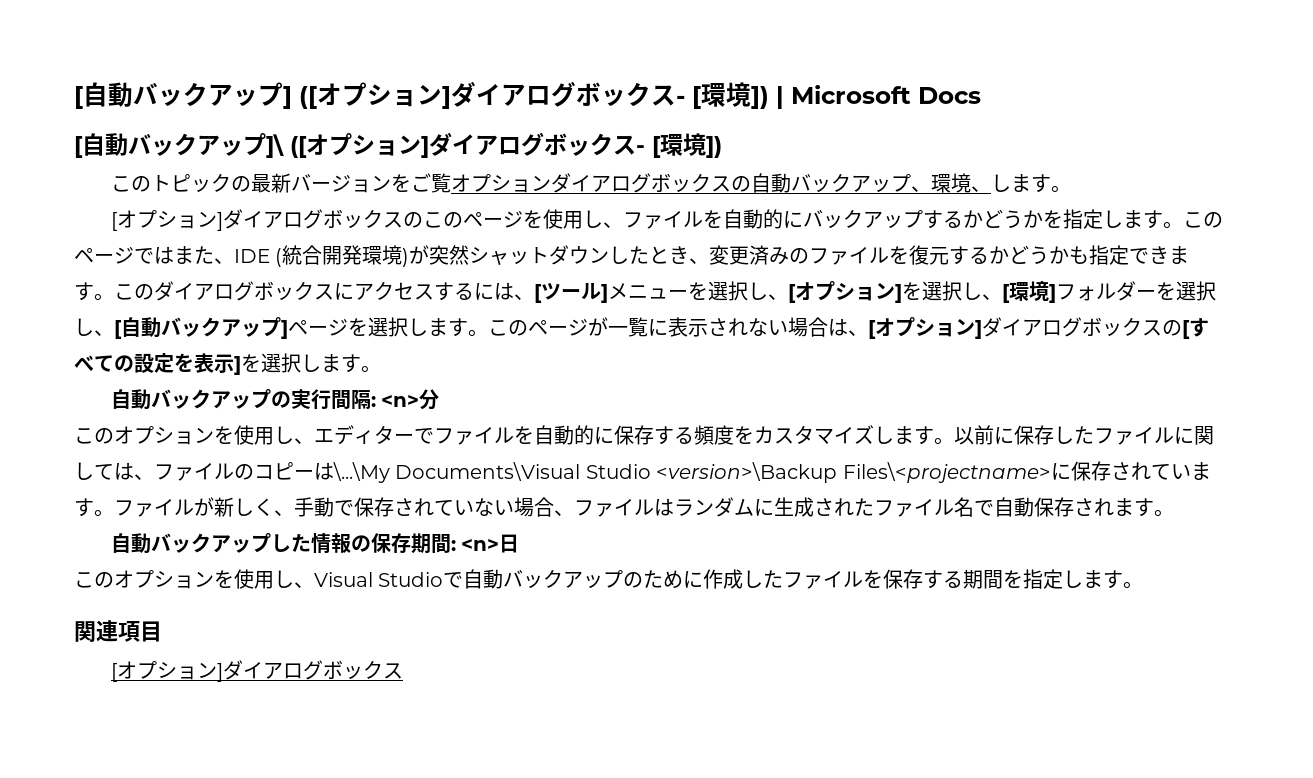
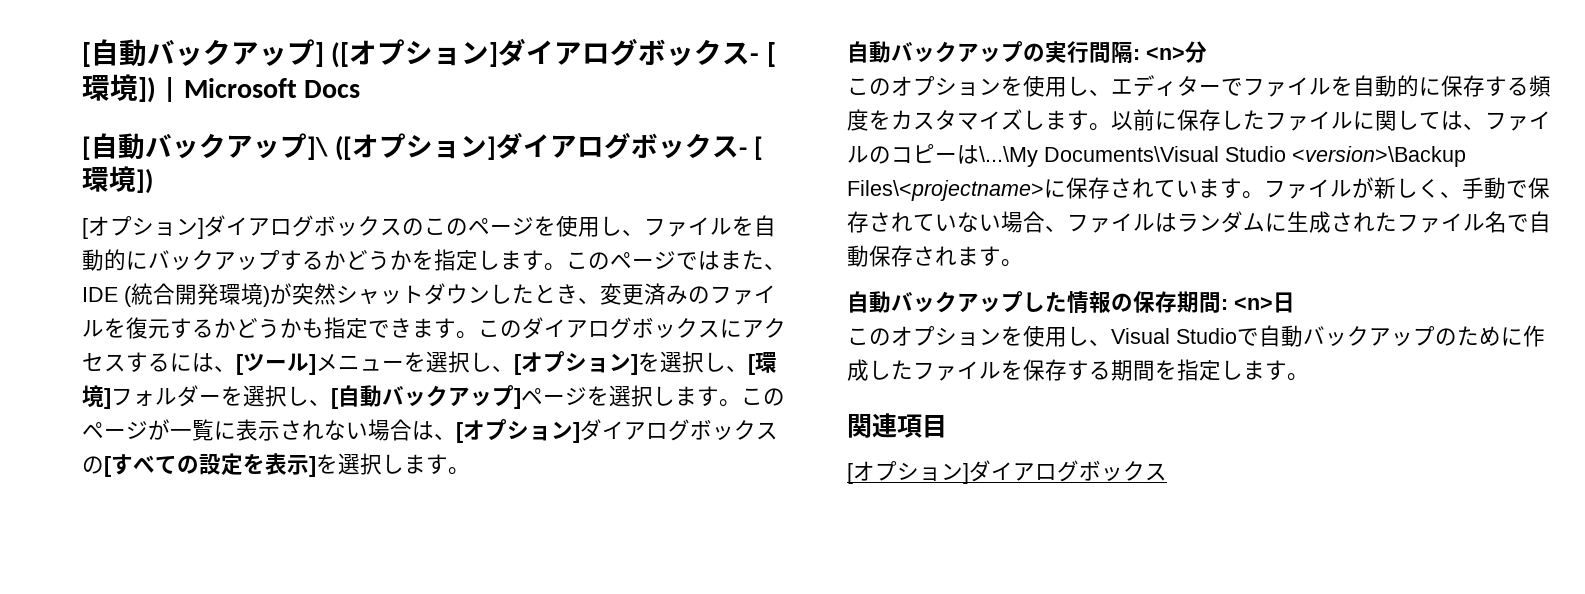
[110,173,1071,193] // このトピックの最新バージョンをご覧オプションダイアログボックスの自動バックアップ、環境、します。 -> (153, 181) none

